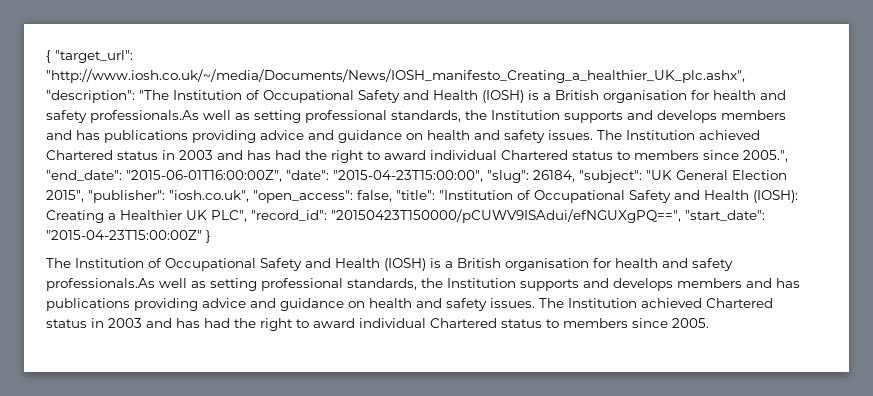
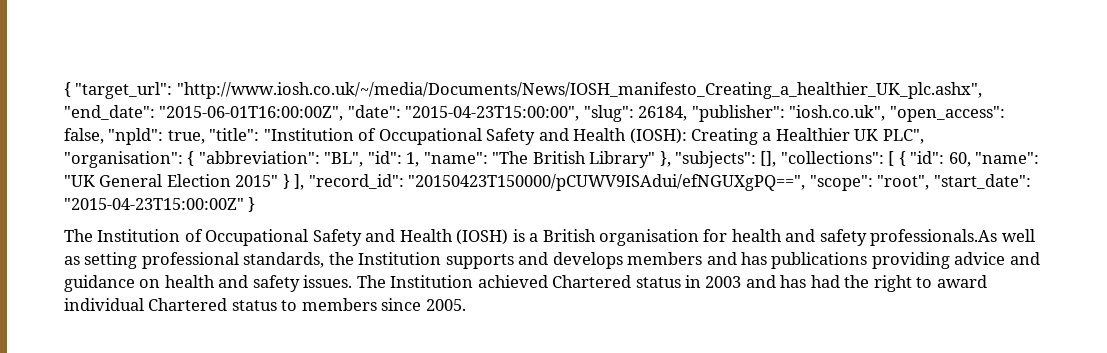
[46,90,786,103] [46,110,786,123] [46,130,760,143] [46,150,788,163] "description": "The Institution of Occupational Safety and Health (IOSH) is a British organisation for health and safety professionals.As well as setting professional standards, the Institution supports and develops members and has publications providing advice and guidance on health and safety issues. The Institution achieved Chartered status in 2003 and has had the right to award individual Chartered status to members since 2005.", -> (982, 90) none
[579,170,787,183] [46,190,84,202] "subject": "UK General Election 2015", -> (688, 113) none
(392, 196) none -> [108,128,205,145] "npld": true,
[251,209,681,223] "record_id": "20150423T150000/pCUWV9ISAdui/efNGUXgPQ==", -> [64,151,1040,168] [64,174,930,191] "organisation": { "abbreviation": "BL", "id": 1, "name": "The British Library" }, "subjects": [], "collections": [ { "id": 60, "name": "UK General Election 2015" } ], "record_id": "20150423T150000/pCUWV9ISAdui/efNGUXgPQ==", "scope": "root",

